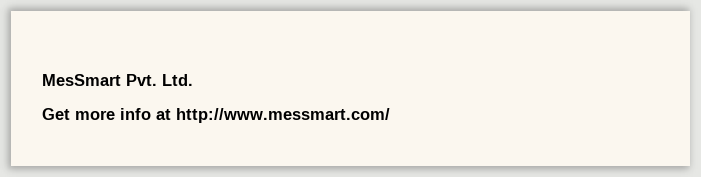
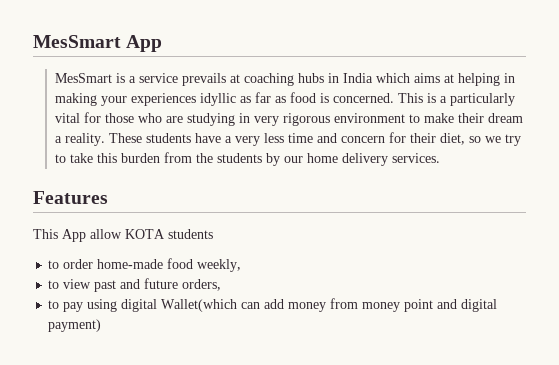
[42,74,193,86] [42,108,390,123] MesSmart Pvt. Ltd. // Get more info at http://www.messmart.com/ -> [33,35,163,52] [55,73,516,86] [55,92,516,106] [55,112,524,126] [55,132,522,146] [55,152,441,166] [33,191,108,204] [33,229,213,242] [48,258,242,272] [48,278,222,292] [48,298,498,312] [48,319,102,332] MesSmart App // MesSmart is a service prevails at coaching hubs in India which aims at helping in making your experiences idyllic as far as food is concerned. This is a particularly vital for those who are studying in very rigorous environment to make their dream a reality. These students have a very less time and concern for their diet, so we try to take this burden from the students by our home delivery services. // Features // This App allow KOTA students // to order home-made food weekly, // to view past and future orders, // to pay using digital Wallet(which can add money from money point and digital payment)

